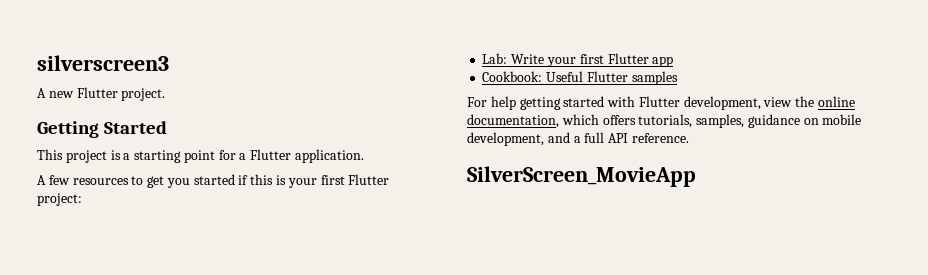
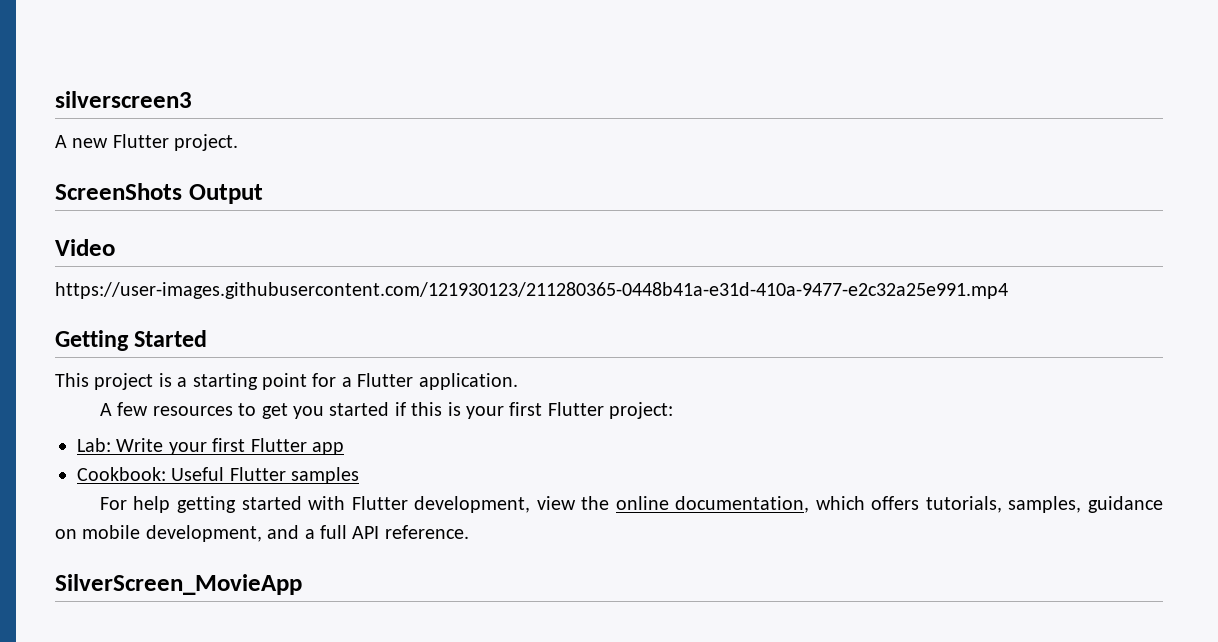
(166, 94) none -> [55,183,263,204] [55,239,115,256] [55,282,1008,299] // ScreenShots Output // Video // https://user-images.githubusercontent.com/121930123/211280365-0448b41a-e31d-410a-9477-e2c32a25e991.mp4

